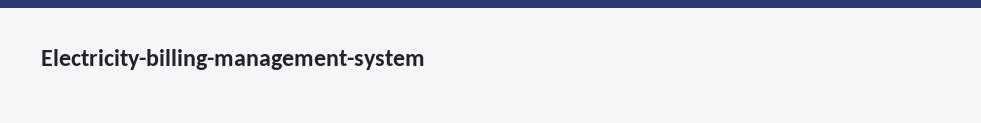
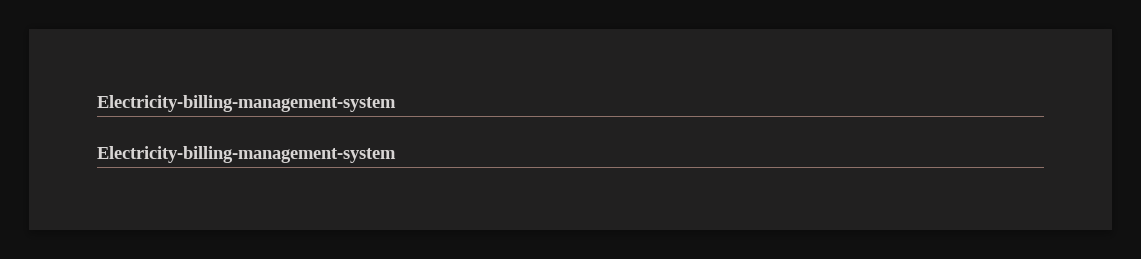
[41,49,425,70] Electricity-billing-management-system -> [97,95,396,112] [97,146,396,163] Electricity-billing-management-system // Electricity-billing-management-system

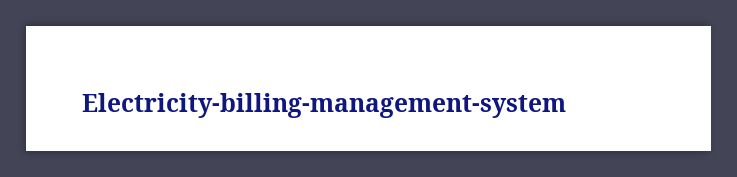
[97,95,396,112] [97,146,396,163] Electricity-billing-management-system // Electricity-billing-management-system -> [82,93,566,118] Electricity-billing-management-system

